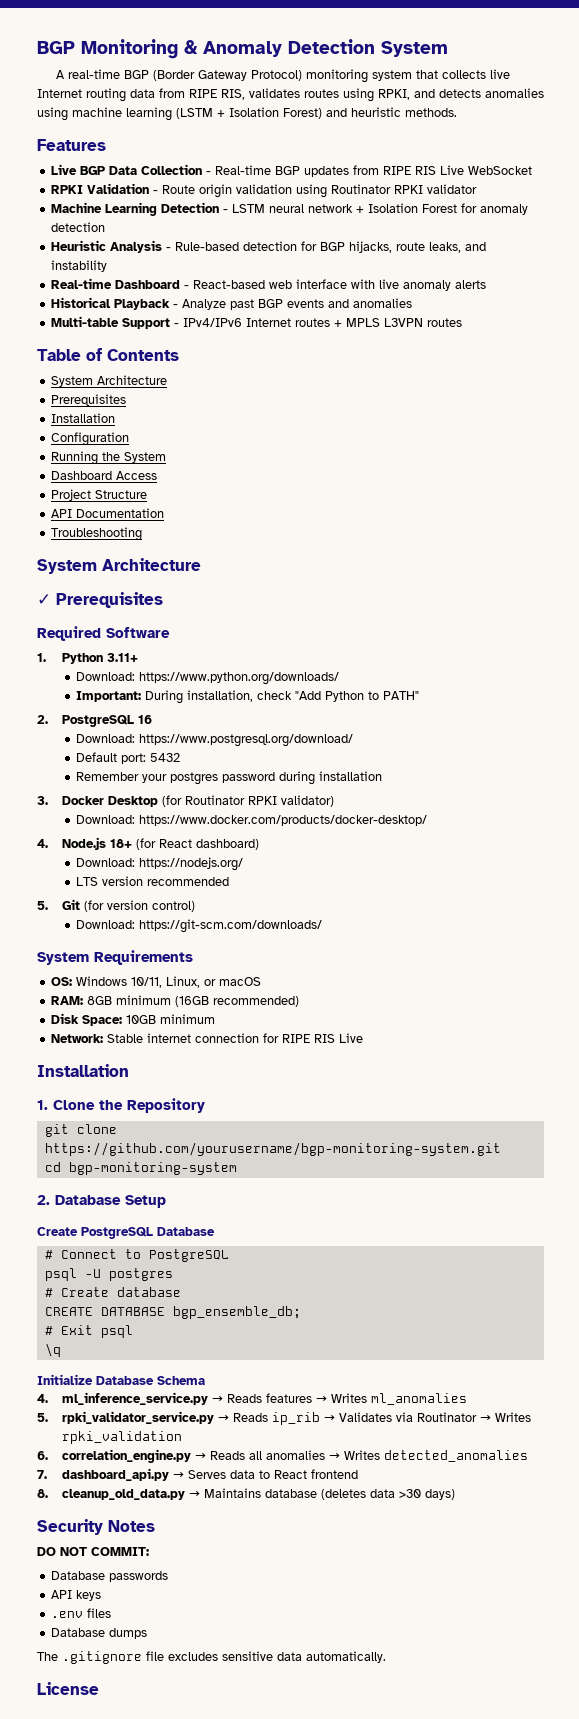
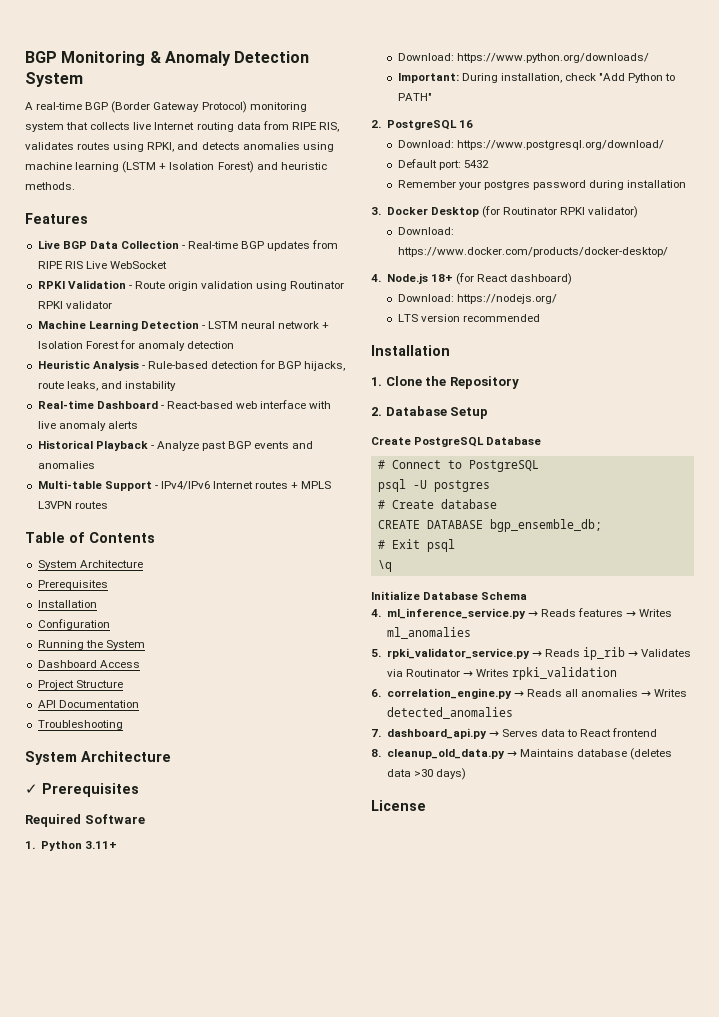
[37,899,196,912] [76,919,323,933] [37,950,193,965] [51,976,262,988] [51,995,300,1007] [51,1013,216,1026] [51,1033,364,1043] // 5. Git (for version control) // Download: https://git-scm.com/downloads/ // System Requirements // OS: Windows 10/11, Linux, or macOS // RAM: 8GB minimum (16GB recommended) // Disk Space: 10GB minimum // Network: Stable internet connection for RIPE RIS Live -> (540, 318) none
[44,1124,117,1137] [44,1142,501,1156] [44,1162,237,1175] // git clone https://github.com/yourusername/bgp-monitoring-system.git // cd bgp-monitoring-system -> (519, 382) none
[37,1519,155,1535] [37,1547,149,1556] [51,1571,169,1582] [51,1590,102,1601] [51,1608,112,1618] [51,1628,148,1639] [37,1651,386,1664] // Security Notes // DO NOT COMMIT: // Database passwords // API keys // .env files // Database dumps // The .gitignore file excludes sensitive data automatically. -> (466, 774) none

